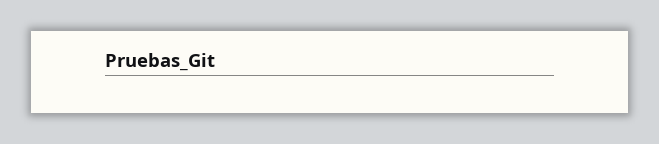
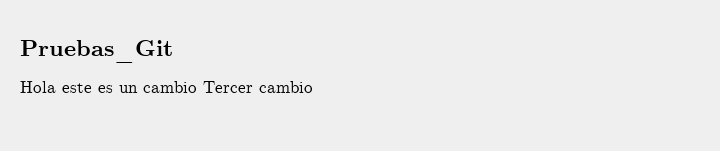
(215, 62) none -> [20,81,313,93] // Hola este es un cambio Tercer cambio

